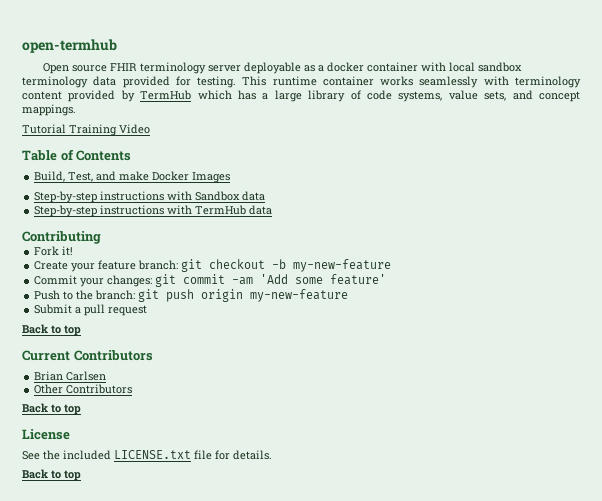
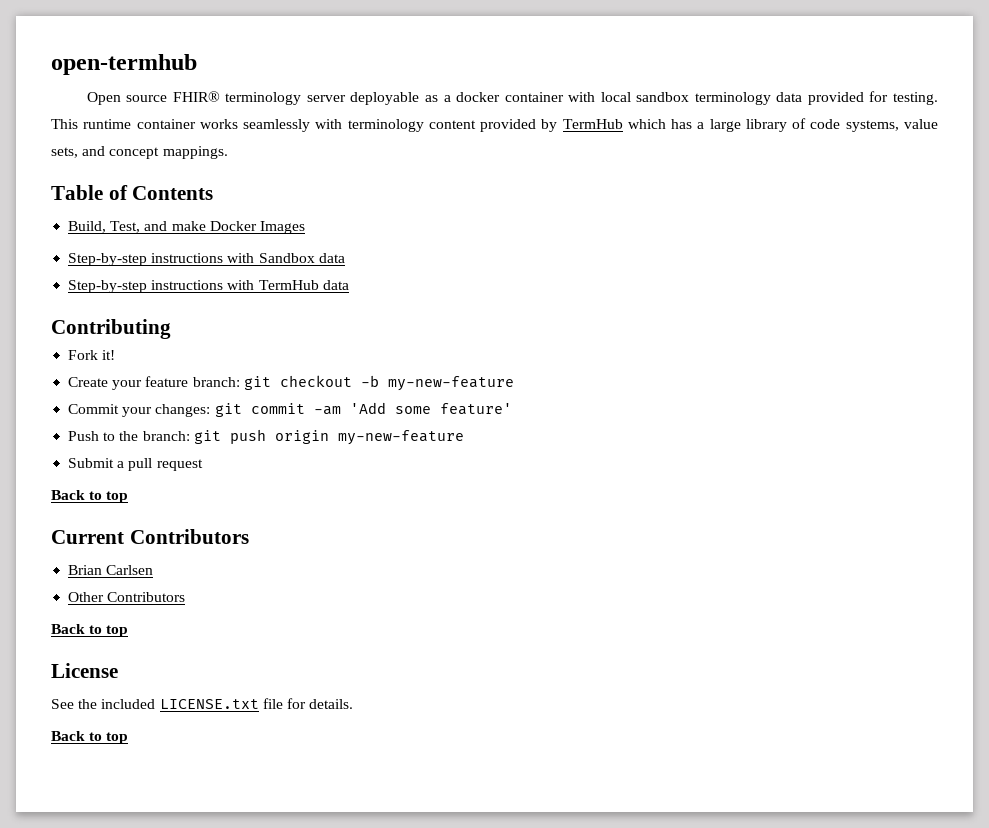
[109,63,137,71] FHIR -> [172,91,220,102] FHIR®
[22,124,150,136] // Tutorial Training Video -> (228, 152) none

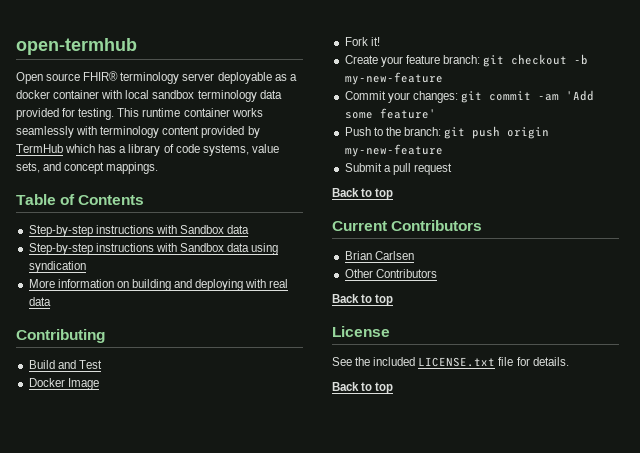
[709,119,741,132] large -> (127, 149) none
[68,221,305,234] // Build, Test, and make Docker Images -> (145, 200) none
[258,280,349,290] [51,319,171,339] TermHub data // Contributing -> [179,243,279,255] [28,261,86,273] [28,279,289,291] [28,297,51,306] [16,329,105,343] [28,360,102,369] [28,378,99,390] Sandbox data using syndication // More information on building and deploying with real data // Contributing // Build and Test // Docker Image

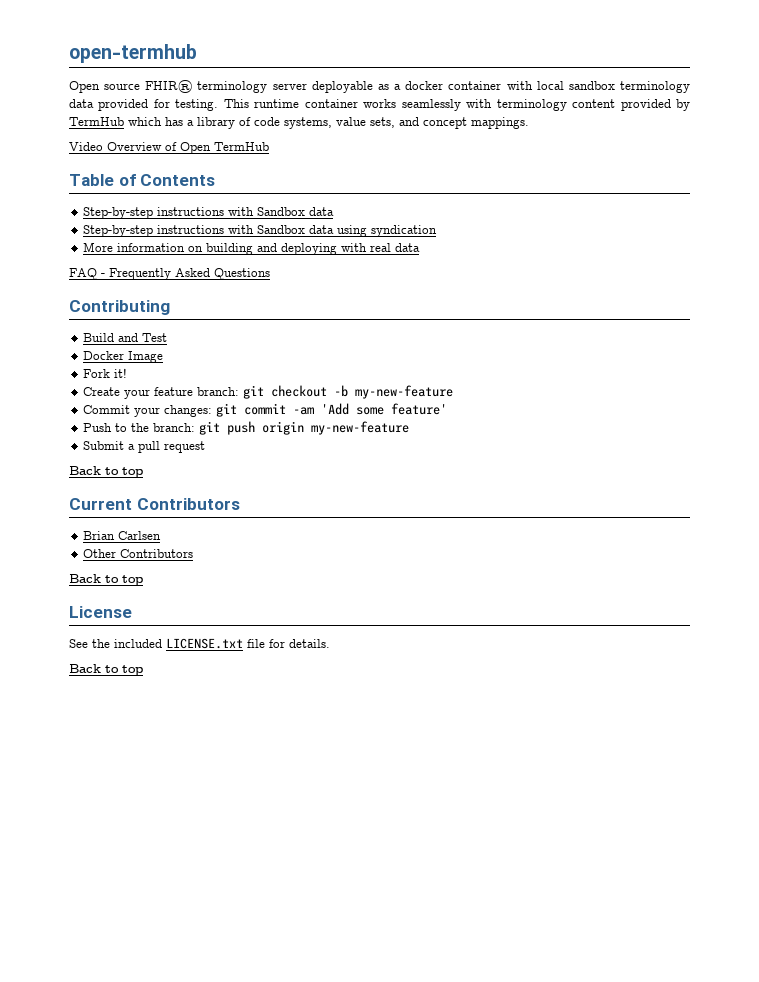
(159, 168) none -> [69,142,269,154] // Video Overview of Open TermHub
(51, 301) none -> [69,268,270,280] // FAQ - Frequently Asked Questions

